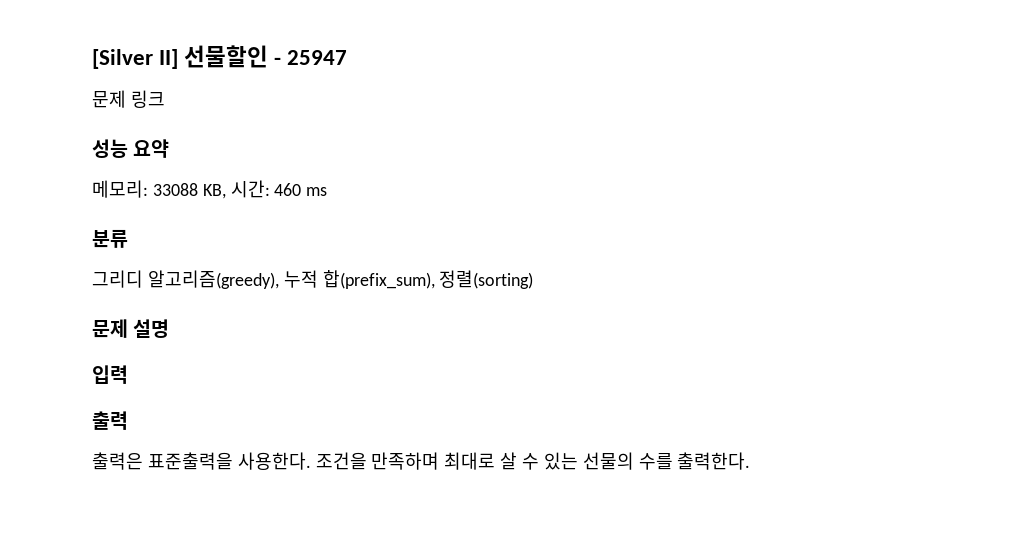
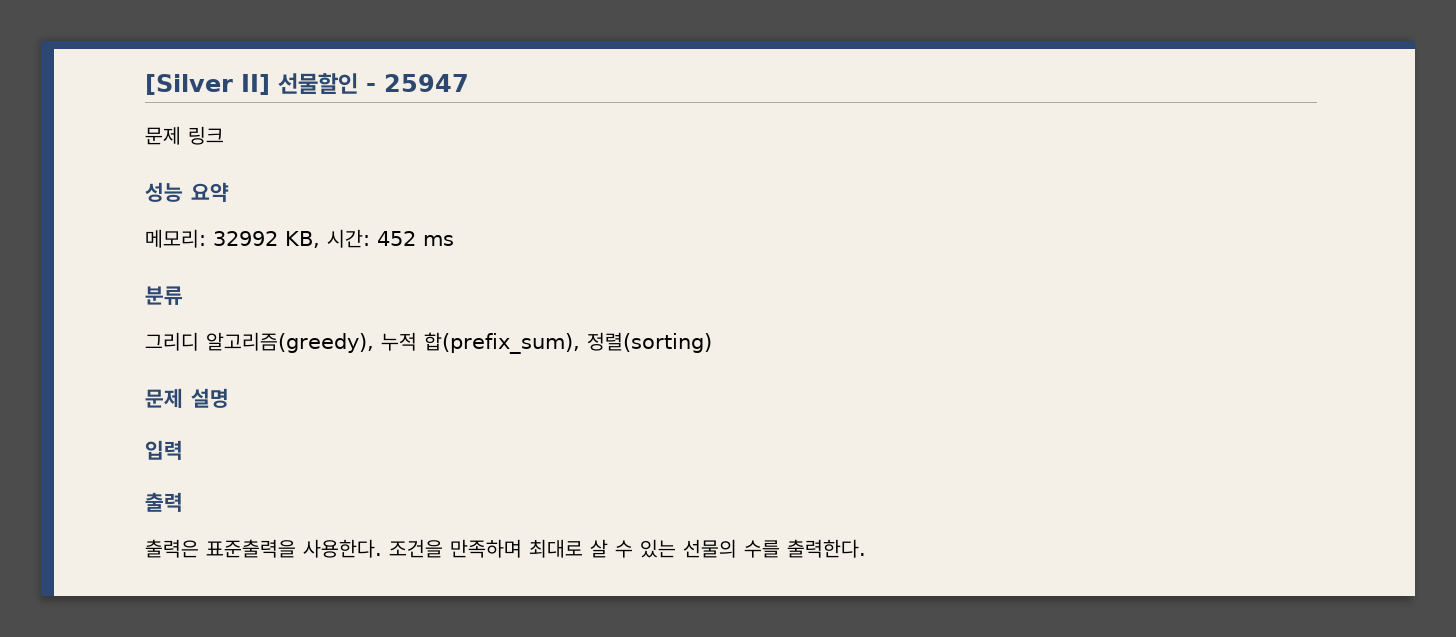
[152,183,198,196] 33088 -> [213,231,278,246] 32992
[274,183,302,196] 460 -> [377,231,416,246] 452

